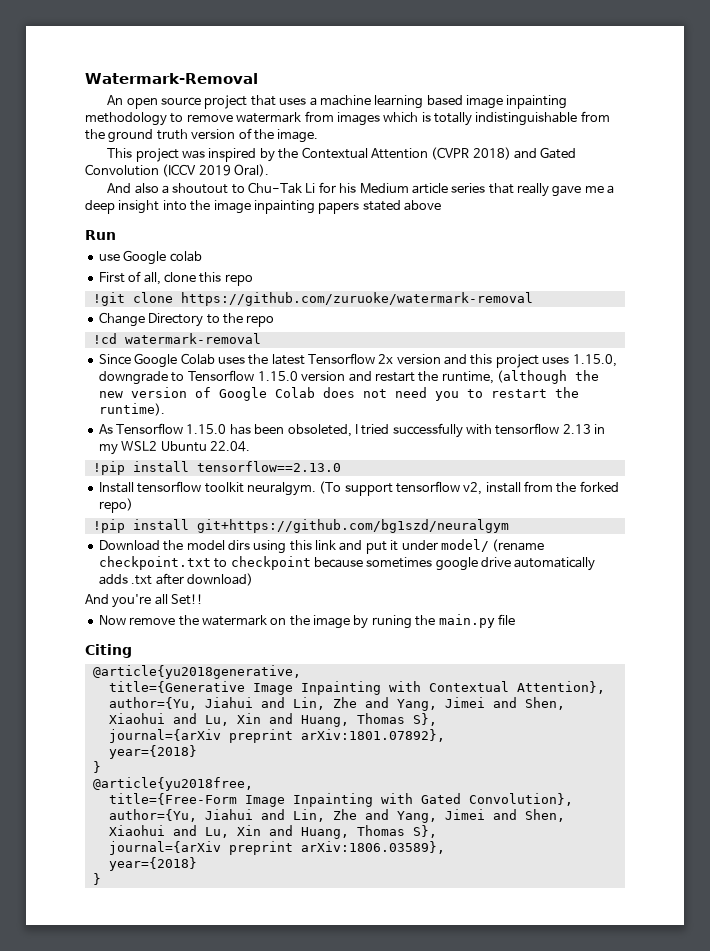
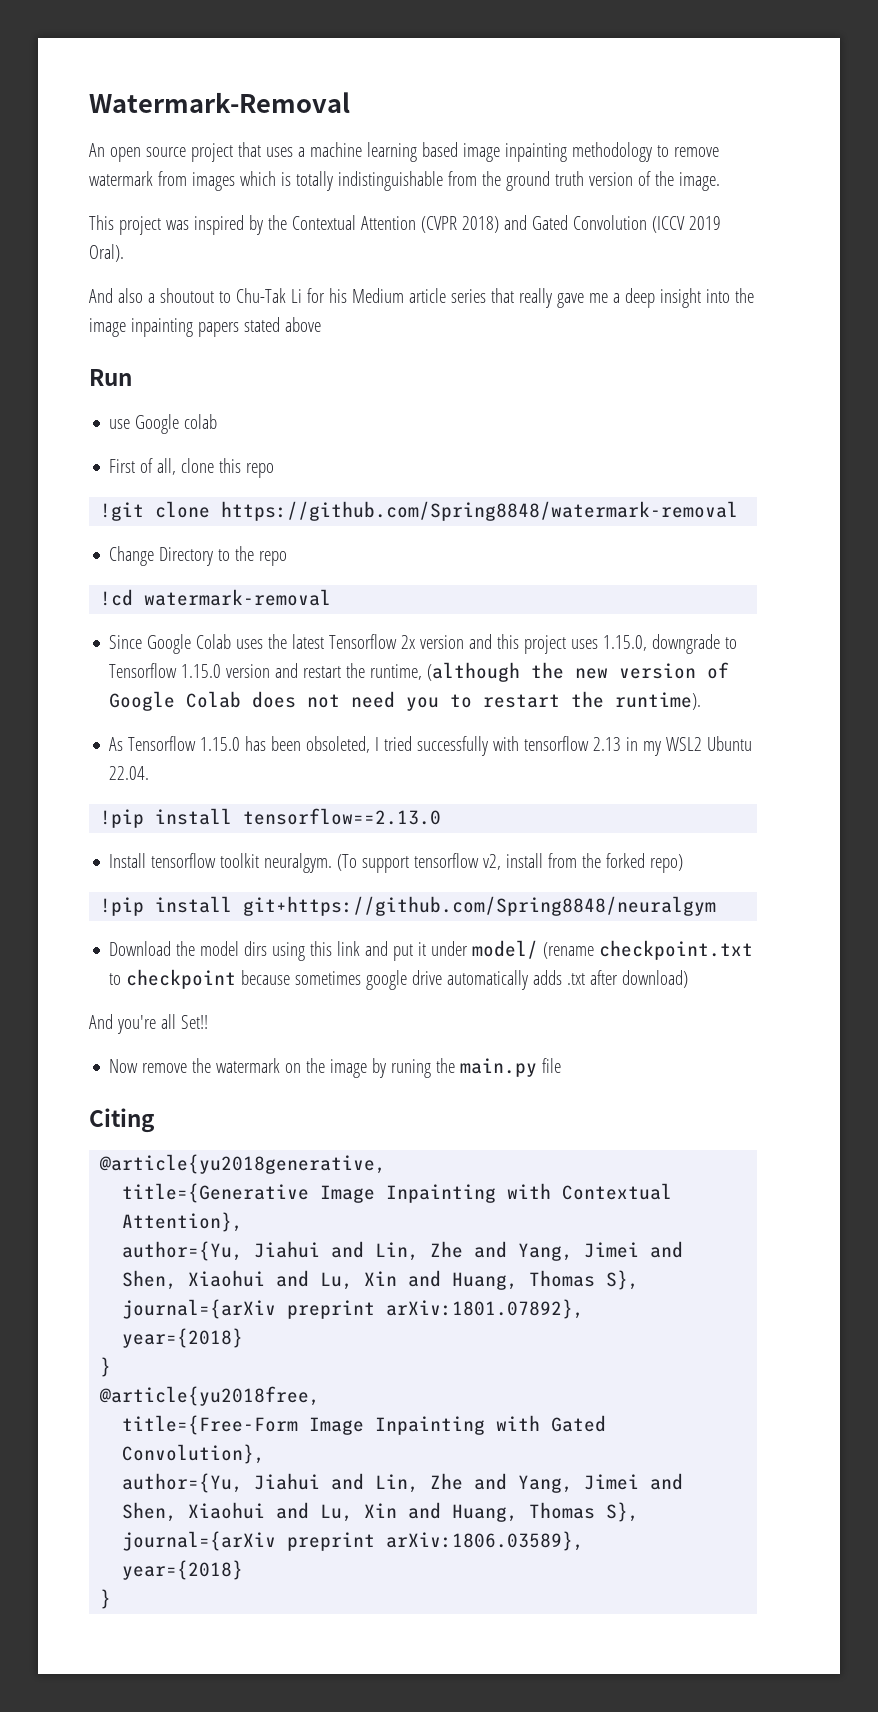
[180,292,533,306] https://github.com/zuruoke/watermark-removal -> [221,501,739,521] https://github.com/Spring8848/watermark-removal
[196,519,509,533] git+https://github.com/bg1szd/neuralgym -> [243,896,717,916] git+https://github.com/Spring8848/neuralgym

